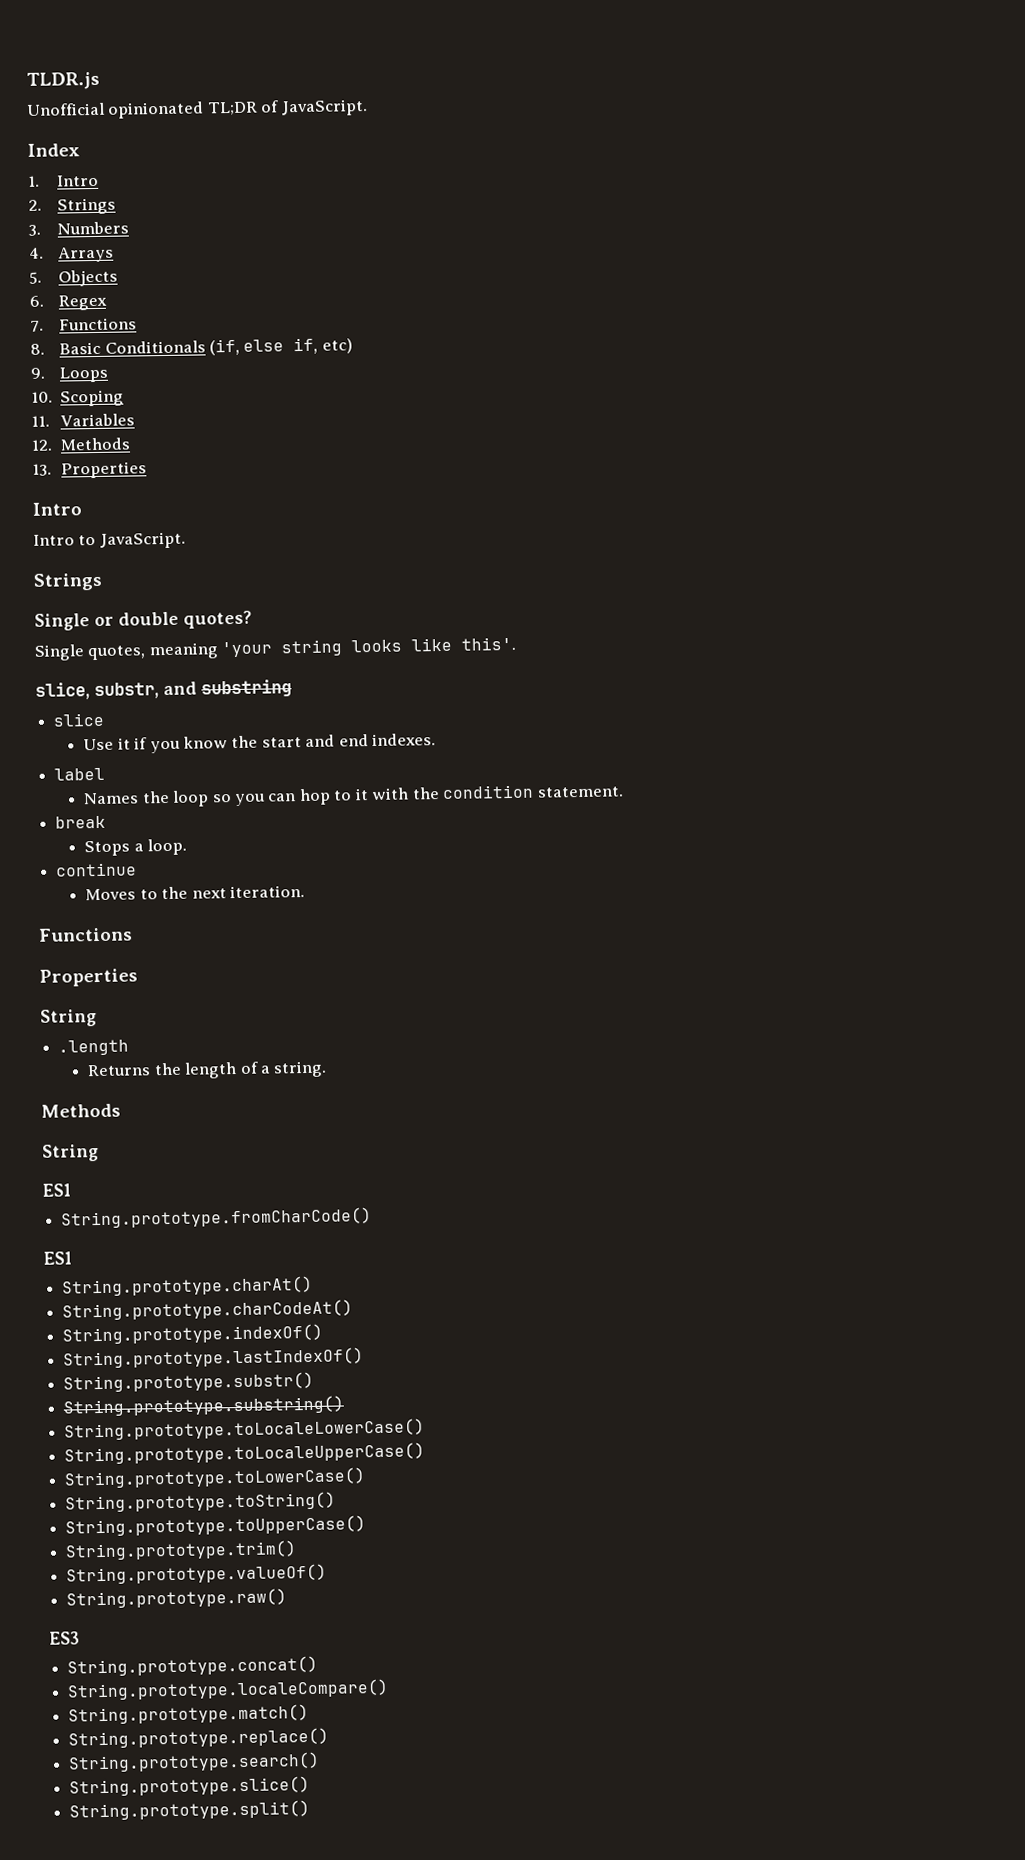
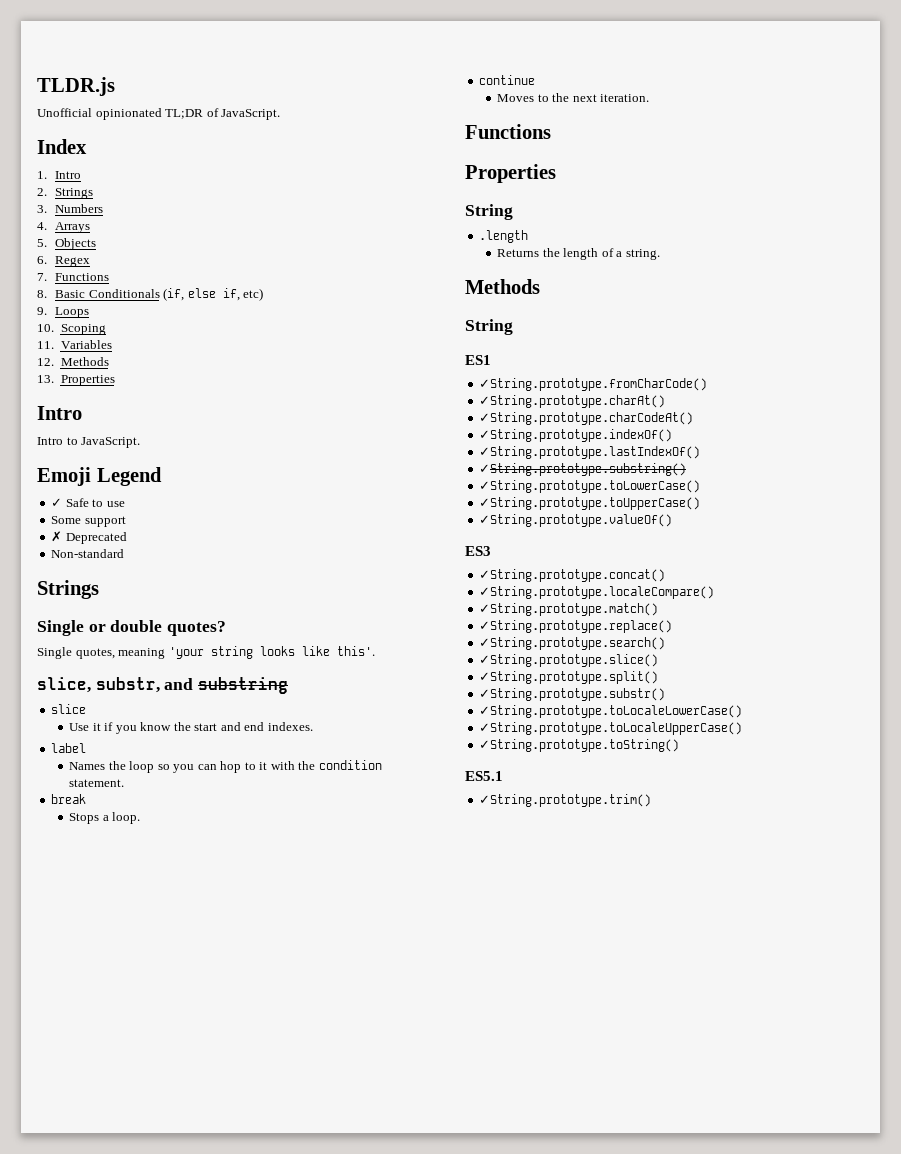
(186, 540) none -> [37,467,162,486] [51,498,125,507] [51,516,126,527] [51,531,127,544] [51,549,125,558] // Emoji Legend // ✓ Safe to use // Some support // ✗ Deprecated // Non-standard
[61,1207,373,1229] [43,1251,72,1265] [62,1275,314,1297] [62,1299,354,1321] [62,1323,324,1345] [63,1347,365,1369] [63,1371,315,1393] [63,1395,345,1417] [64,1418,426,1441] [64,1442,426,1465] [64,1467,367,1489] [65,1491,337,1513] [65,1515,367,1537] [65,1540,298,1561] [66,1563,328,1585] [66,1588,288,1609] [49,1631,80,1645] [67,1655,319,1677] [67,1678,390,1701] [68,1704,310,1725] [68,1727,330,1749] [68,1751,321,1773] [69,1776,311,1797] [69,1800,311,1821] String.prototype.fromCharCode() // ES1 // String.prototype.charAt() // String.prototype.charCodeAt() // String.prototype.indexOf() // String.prototype.lastIndexOf() // String.prototype.substr() // String.prototype.substring() // String.prototype.toLocaleLowerCase() // String.prototype.toLocaleUpperCase() // String.prototype.toLowerCase() // String.prototype.toString() // String.prototype.toUpperCase() // String.prototype.trim() // String.prototype.valueOf() // String.prototype.raw() // ES3 // String.prototype.concat() // String.prototype.localeCompare() // String.prototype.match() // String.prototype.replace() // String.prototype.search() // String.prototype.slice() // String.prototype.split() -> [479,378,708,391] [479,395,666,408] [479,412,694,425] [479,429,673,442] [479,446,701,459] [479,463,687,476] [479,480,701,493] [479,497,701,510] [479,514,673,527] [465,546,491,556] [479,569,666,582] [479,586,715,599] [479,603,659,616] [479,620,673,633] [479,637,666,650] [479,654,659,667] [479,671,659,684] [479,688,666,701] [479,705,743,718] [479,722,743,735] [479,739,680,752] [465,771,503,781] [479,794,652,807] ✓String.prototype.fromCharCode() // ✓String.prototype.charAt() // ✓String.prototype.charCodeAt() // ✓String.prototype.indexOf() // ✓String.prototype.lastIndexOf() // ✓String.prototype.substring() // ✓String.prototype.toLowerCase() // ✓String.prototype.toUpperCase() // ✓String.prototype.valueOf() // ES3 // ✓String.prototype.concat() // ✓String.prototype.localeCompare() // ✓String.prototype.match() // ✓String.prototype.replace() // ✓String.prototype.search() // ✓String.prototype.slice() // ✓String.prototype.split() // ✓String.prototype.substr() // ✓String.prototype.toLocaleLowerCase() // ✓String.prototype.toLocaleUpperCase() // ✓String.prototype.toString() // ES5.1 // ✓String.prototype.trim()

